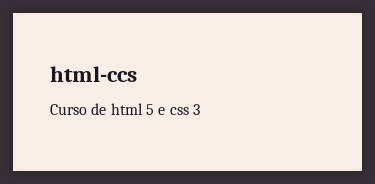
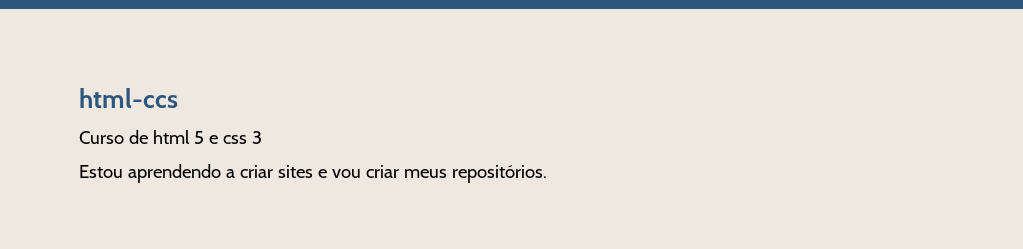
(200, 109) none -> [79,164,547,183] // Estou aprendendo a criar sites e vou criar meus repositórios.

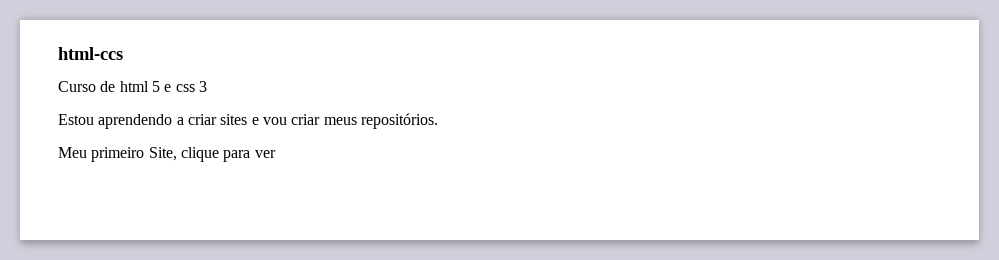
(547, 174) none -> [58,147,276,162] // Meu primeiro Site, clique para ver

